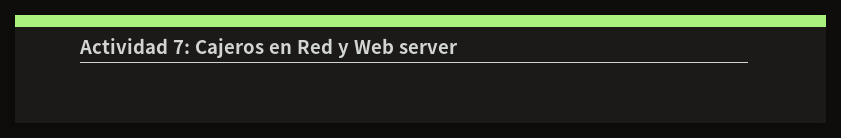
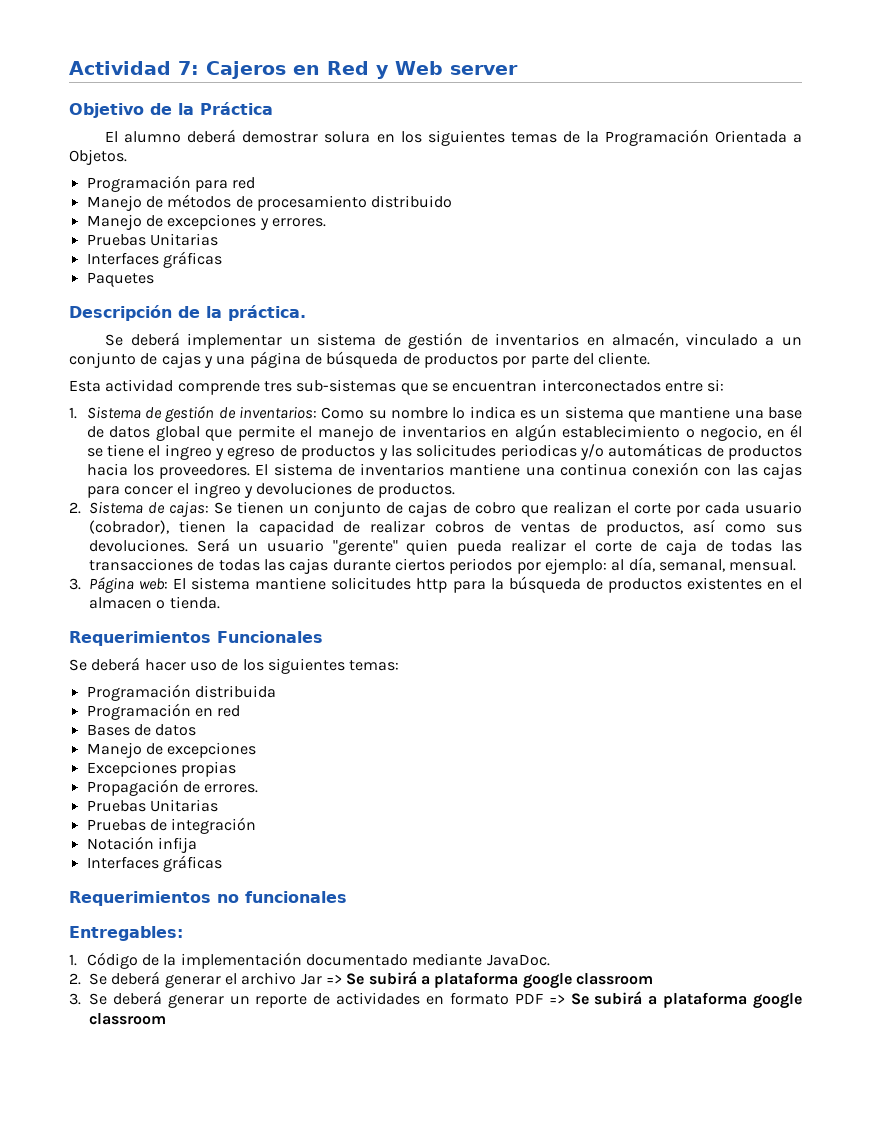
(458, 48) none -> [69,102,273,118] [105,129,803,146] [69,149,127,165] [86,175,256,192] [86,194,453,211] [86,214,326,230] [86,233,218,246] [86,251,222,268] [86,272,154,287] [69,305,306,321] [105,332,802,349] [69,351,651,368] [69,379,725,395] [69,406,802,422] [86,424,802,441] [86,443,803,460] [86,462,803,479] [86,482,455,498] [69,501,802,517] [89,519,802,536] [89,538,802,555] [89,557,797,574] [69,576,802,593] [89,596,220,609] [69,631,323,646] [69,657,400,674] [86,684,276,701] [86,703,241,720] [86,724,197,736] [86,742,257,758] [86,761,236,777] [86,779,259,796] [86,799,218,812] [86,817,257,834] [86,836,197,853] [86,855,222,872] [69,891,347,906] [69,926,183,941] [69,952,550,969] [69,971,653,989] [69,991,803,1009] [89,1013,166,1025] // Objetivo de la Práctica // El alumno deberá demostrar solura en los siguientes temas de la Programación Orientada a Objetos. // Programación para red // Manejo de métodos de procesamiento distribuido // Manejo de excepciones y errores. // Pruebas Unitarias // Interfaces gráficas // Paquetes // Descripción de la práctica. // Se deberá implementar un sistema de gestión de inventarios en almacén, vinculado a un conjunto de cajas y una página de búsqueda de productos por parte del cliente. // Esta actividad comprende tres sub-sistemas que se encuentran interconectados entre si: // 1. Sistema de gestión de inventarios: Como su nombre lo indica es un sistema que mantiene una base de datos global que permite el manejo de inventarios en algún establecimiento o negocio, en él se tiene el ingreo y egreso de productos y las solicitudes periodicas y/o automáticas de productos hacia los proveedores. El sistema de inventarios mantiene una continua conexión con las cajas para concer el ingreo y devoluciones de productos. // 2. Sistema de cajas: Se tienen un conjunto de cajas de cobro que realizan el corte por cada usuario (cobrador), tienen la capacidad de realizar cobros de ventas de productos, así como sus devoluciones. Será un usuario "gerente" quien pueda realizar el corte de caja de todas las transacciones de todas las cajas durante ciertos periodos por ejemplo: al día, semanal, mensual. // 3. Página web: El sistema mantiene solicitudes http para la búsqueda de productos existentes en el almacen o tienda. // Requerimientos Funcionales // Se deberá hacer uso de los siguientes temas: // Programación distribuida // Programación en red // Bases de datos // Manejo de excepciones // Excepciones propias // Propagación de errores. // Pruebas Unitarias // Pruebas de integración // Notación infija // Interfaces gráficas // Requerimientos no funcionales // Entregables: // 1. Código de la implementación documentado mediante JavaDoc. // 2. Se deberá generar el archivo Jar => Se subirá a plataforma google classroom // 3. Se deberá generar un reporte de actividades en formato PDF => Se subirá a plataforma google classroom

